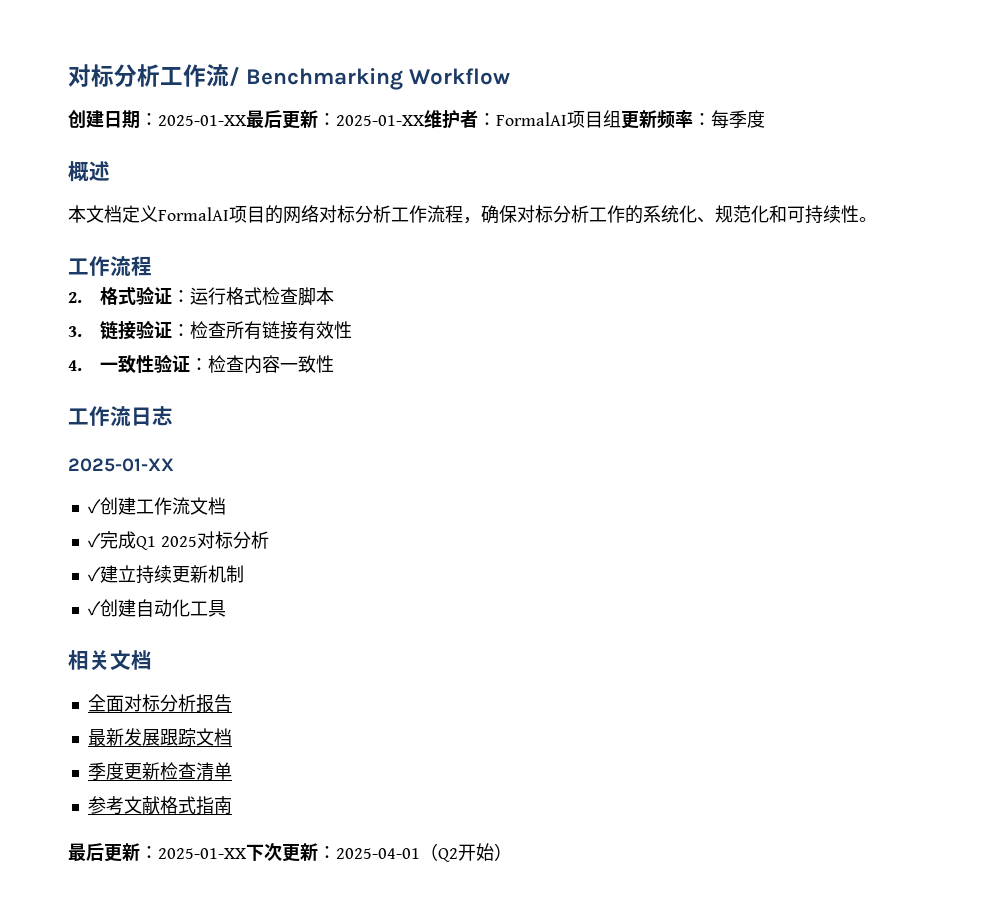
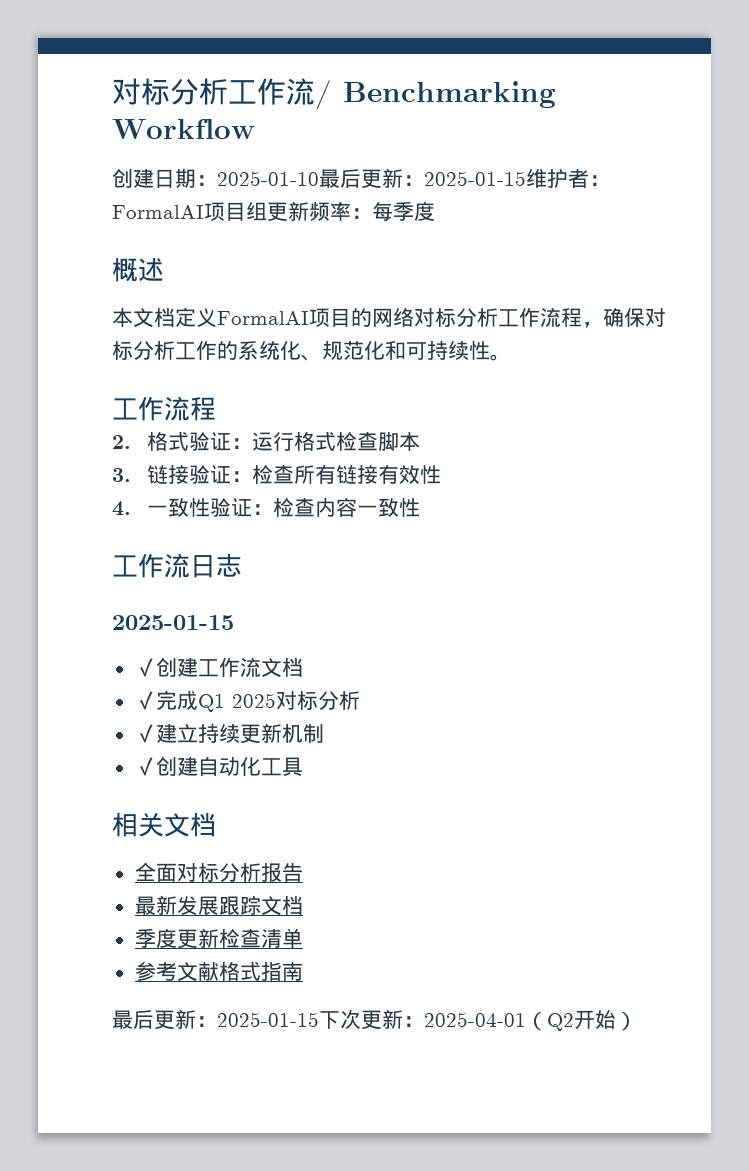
[158,110,424,129] 2025-01-XX最后更新：2025-01-XX -> [217,168,526,189] 2025-01-10最后更新：2025-01-15
[68,458,174,472] 2025-01-XX -> [112,615,234,630] 2025-01-15
[158,848,246,859] 2025-01-XX -> [217,1012,319,1027] 2025-01-15

